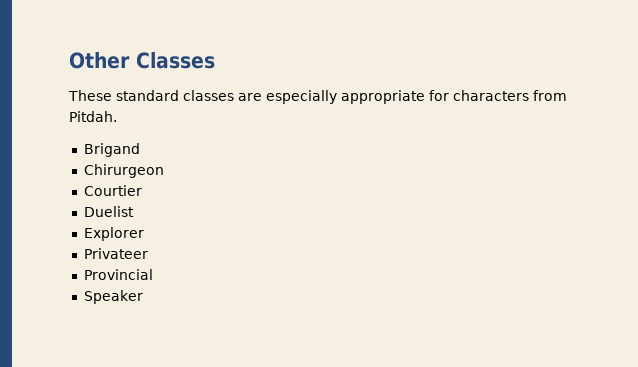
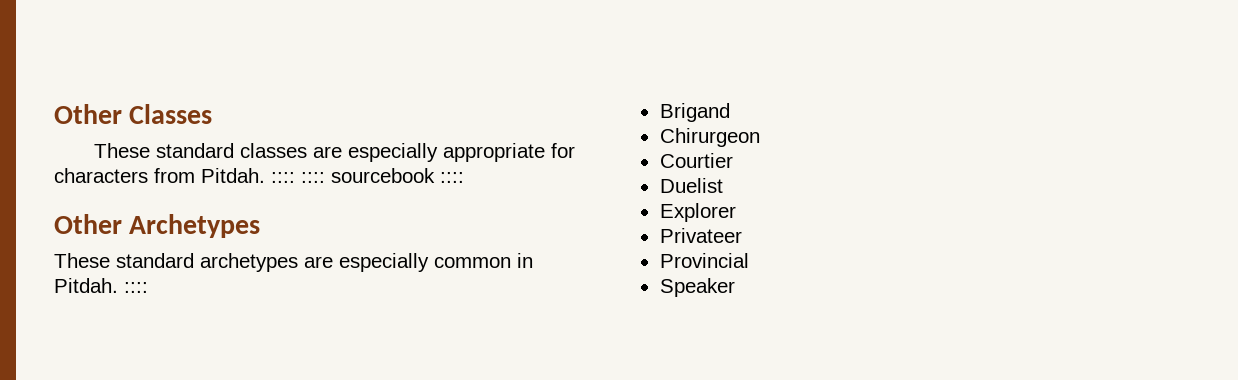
(117, 116) none -> [271,168,464,183] [54,214,261,238] [54,253,533,272] [54,278,148,293] :::: :::: sourcebook :::: // Other Archetypes // These standard archetypes are especially common in Pitdah. ::::

